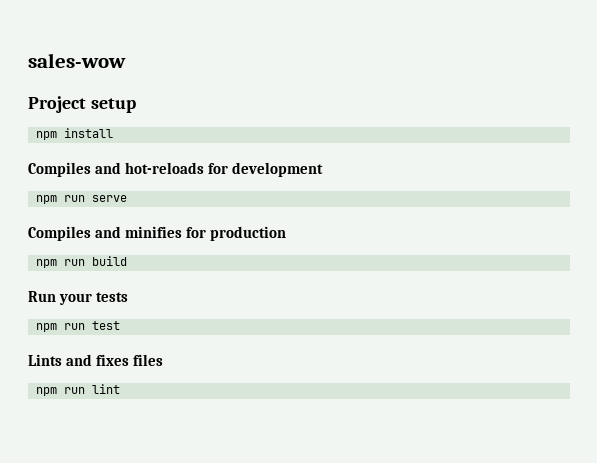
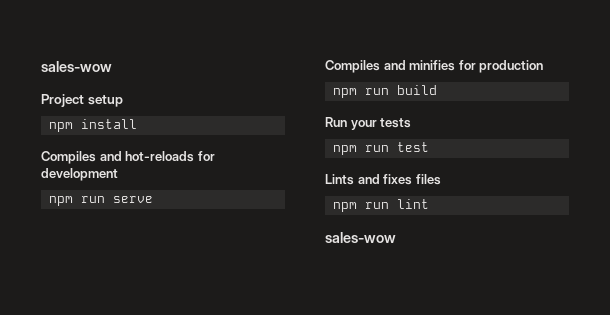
(120, 389) none -> [325,232,396,243] // sales-wow

